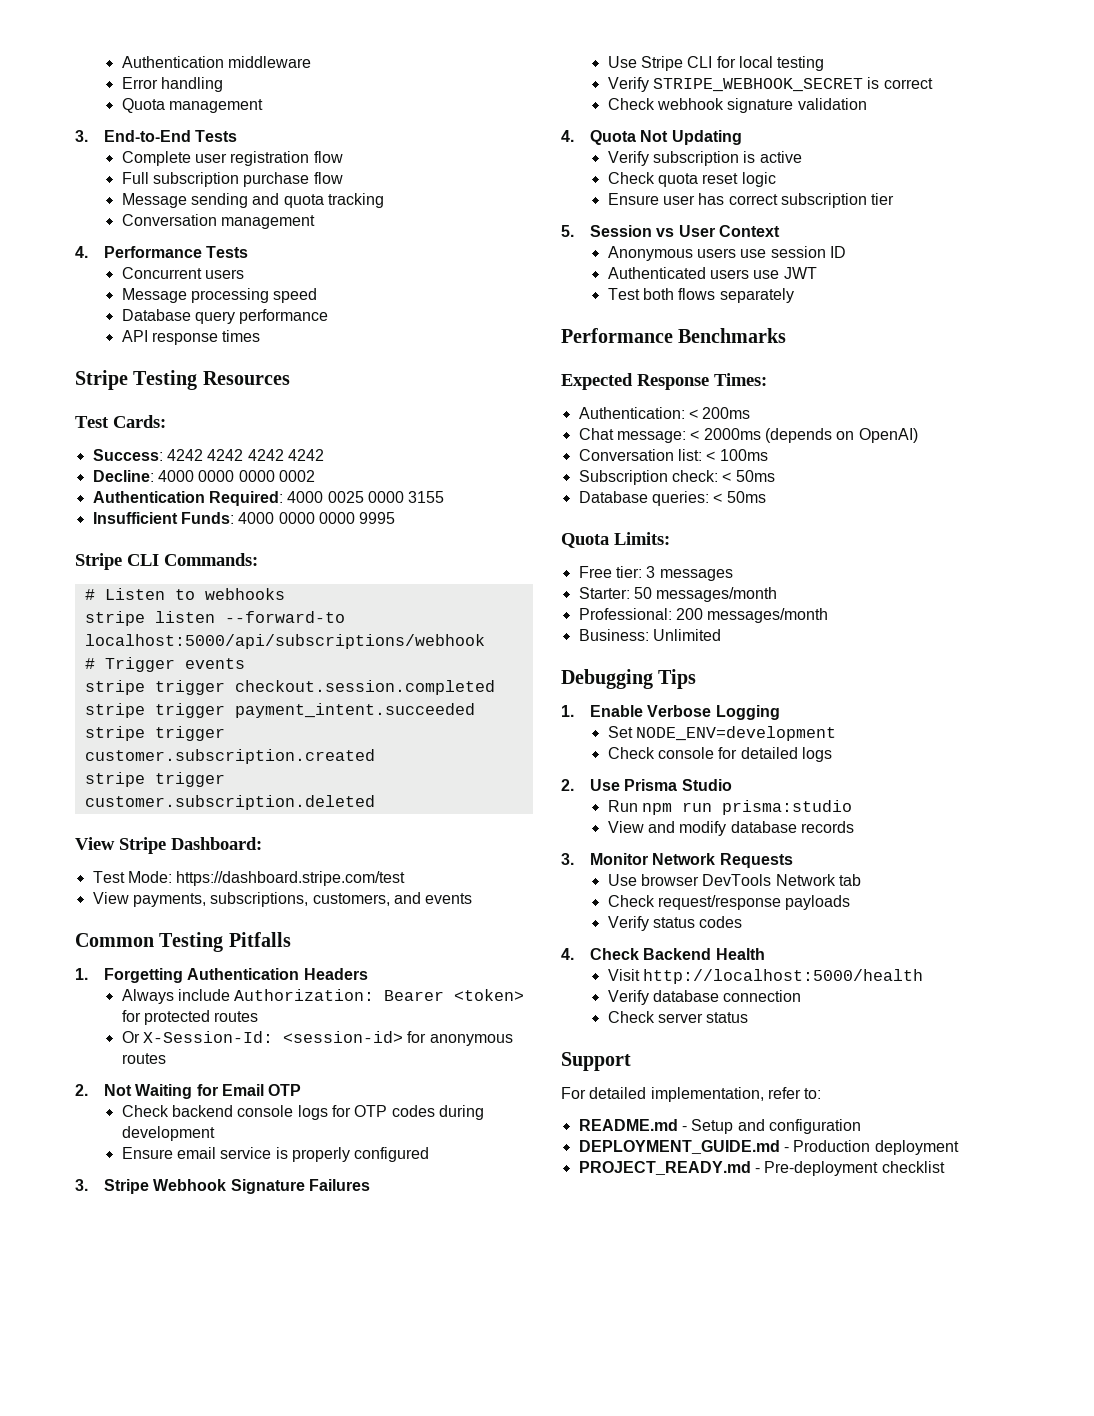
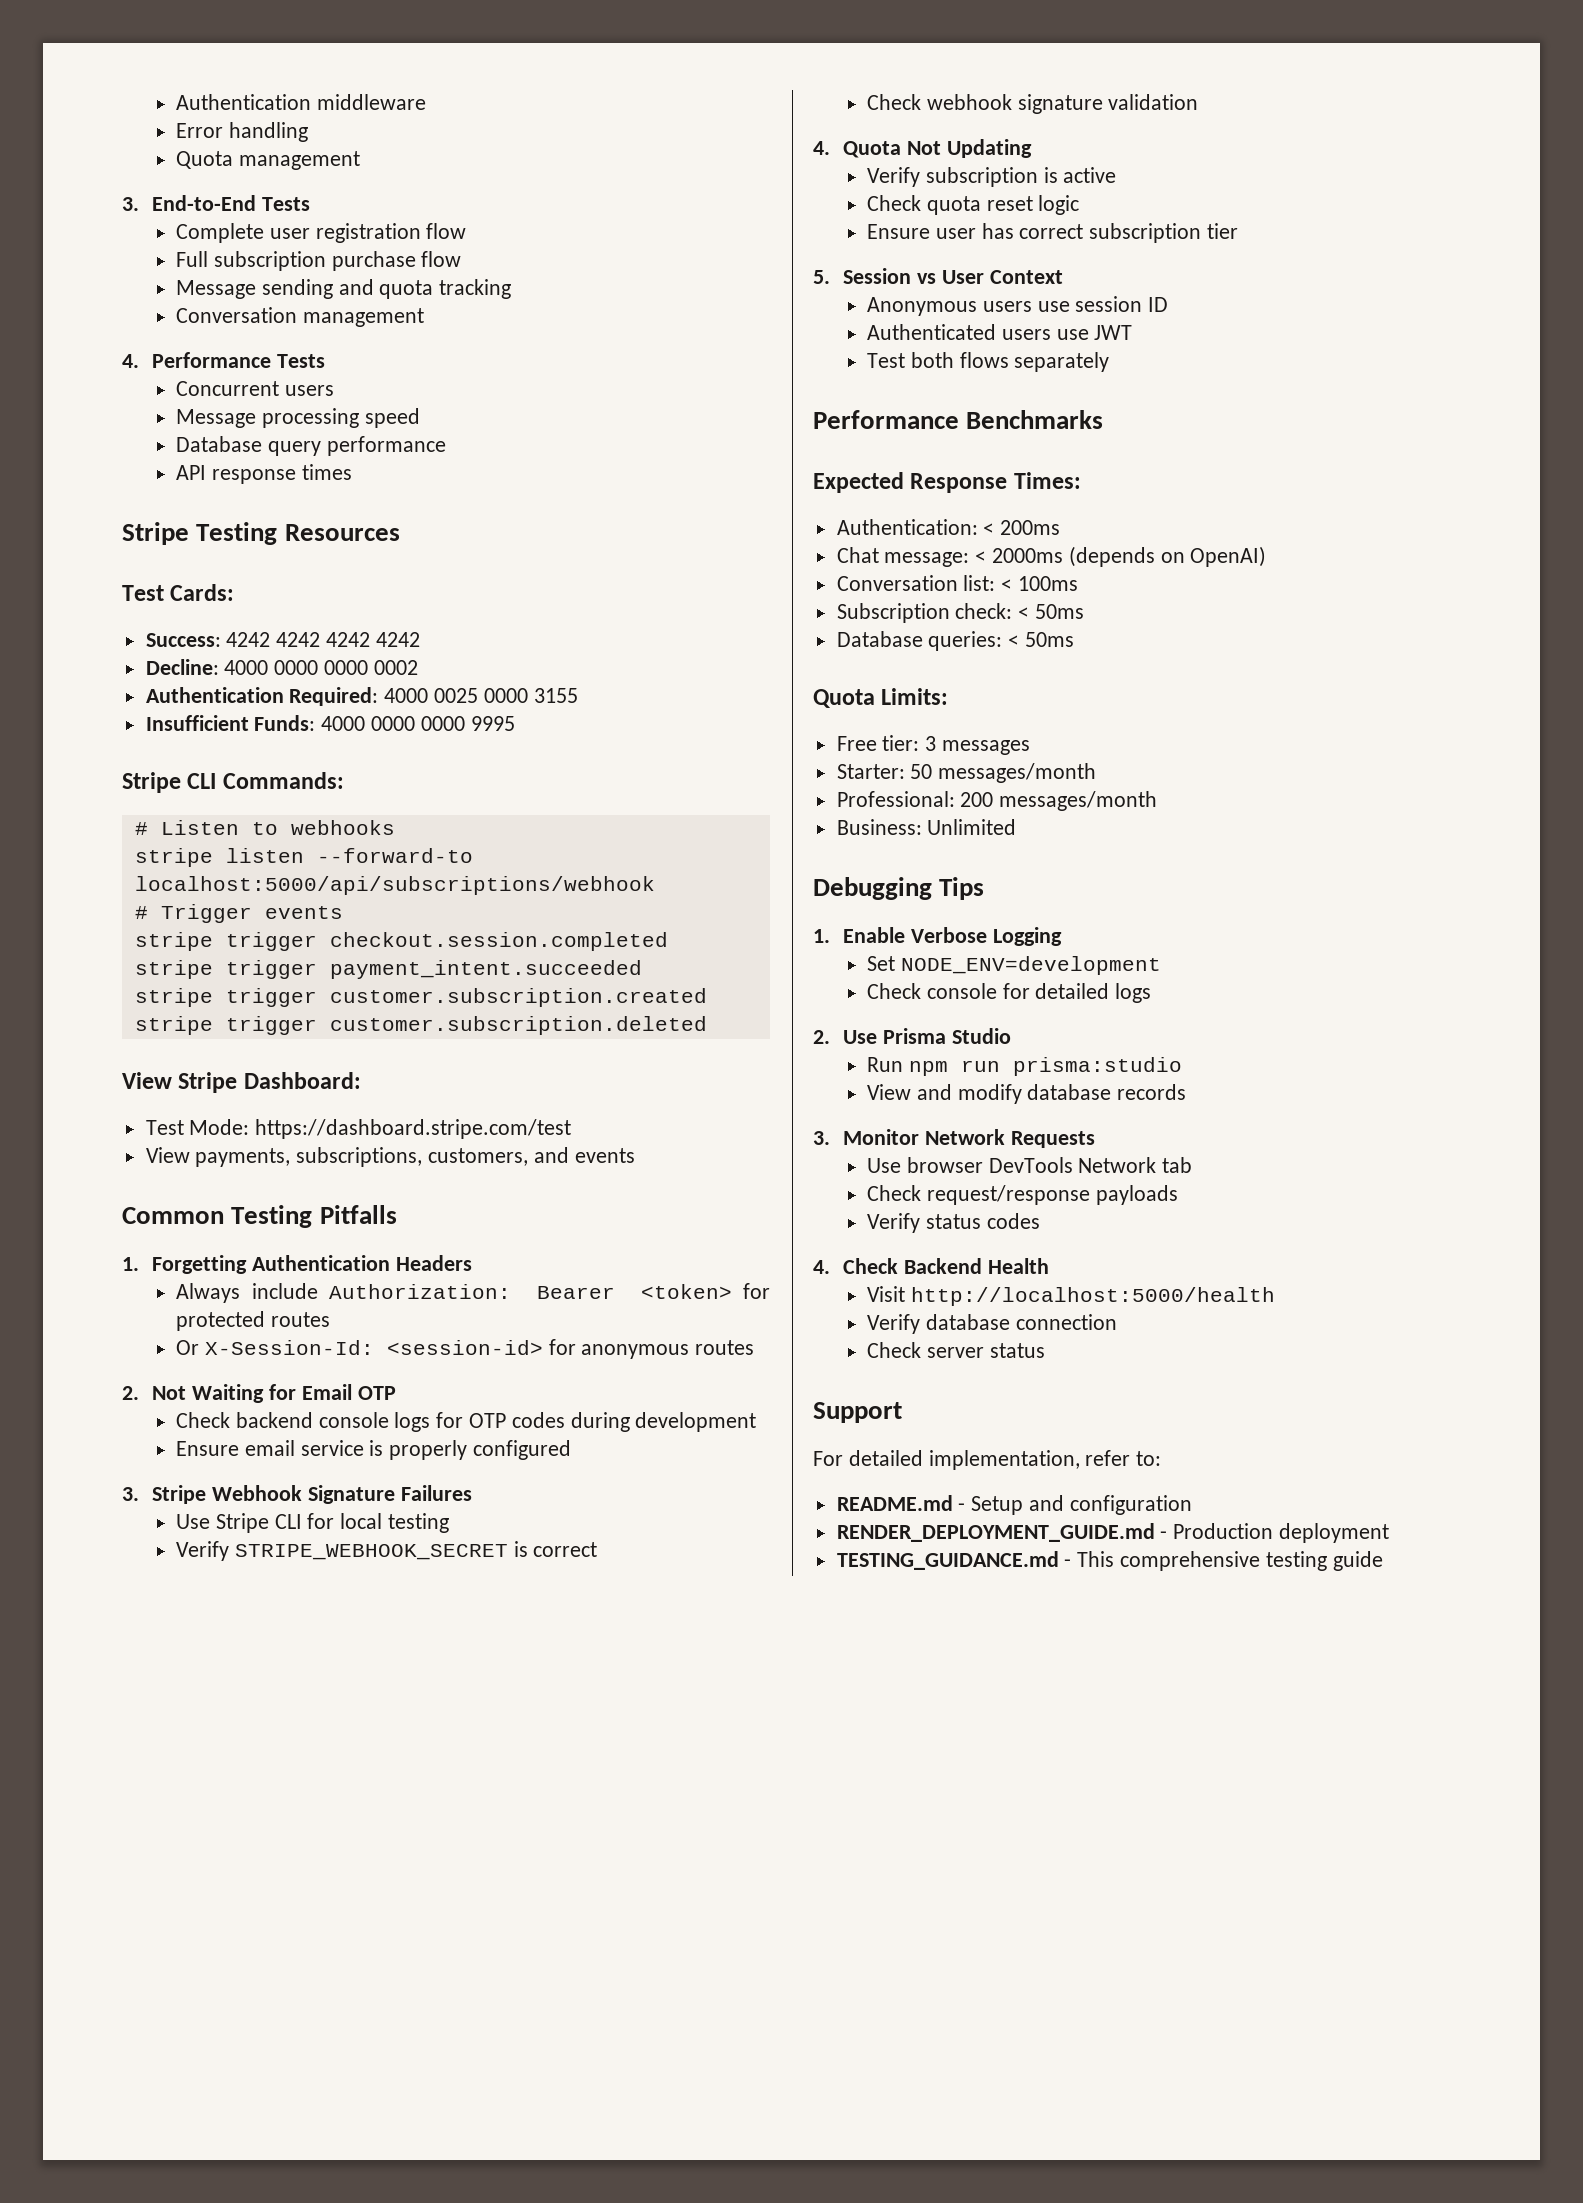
[578,1140,780,1154] DEPLOYMENT_GUIDE.md -> [836,1523,1155,1542] RENDER_DEPLOYMENT_GUIDE.md
[578,1161,945,1176] PROJECT_READY.md - Pre-deployment checklist -> [836,1551,1383,1571] TESTING_GUIDANCE.md - This comprehensive testing guide

